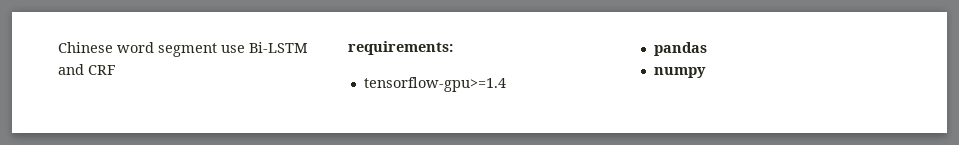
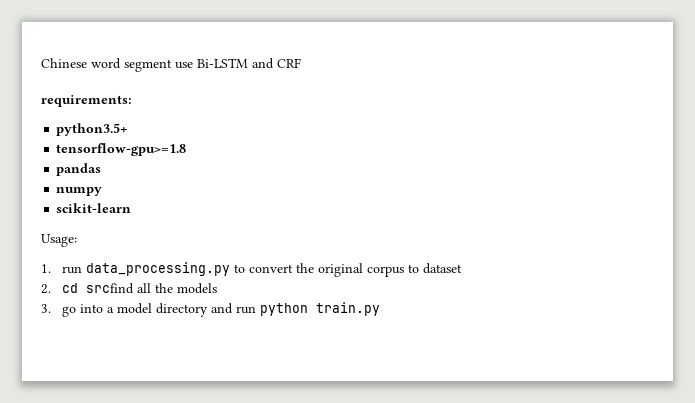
[363,77,506,92] tensorflow-gpu>=1.4 -> [56,123,129,136] [56,143,187,156] python3.5+ // tensorflow-gpu>=1.8
(706, 72) none -> [56,203,132,213] [41,234,77,247] [41,262,462,277] [41,283,217,294] [41,302,380,317] // scikit-learn // Usage: // 1. run data_processing.py to convert the original corpus to dataset // 2. cd srcfind all the models // 3. go into a model directory and run python train.py

